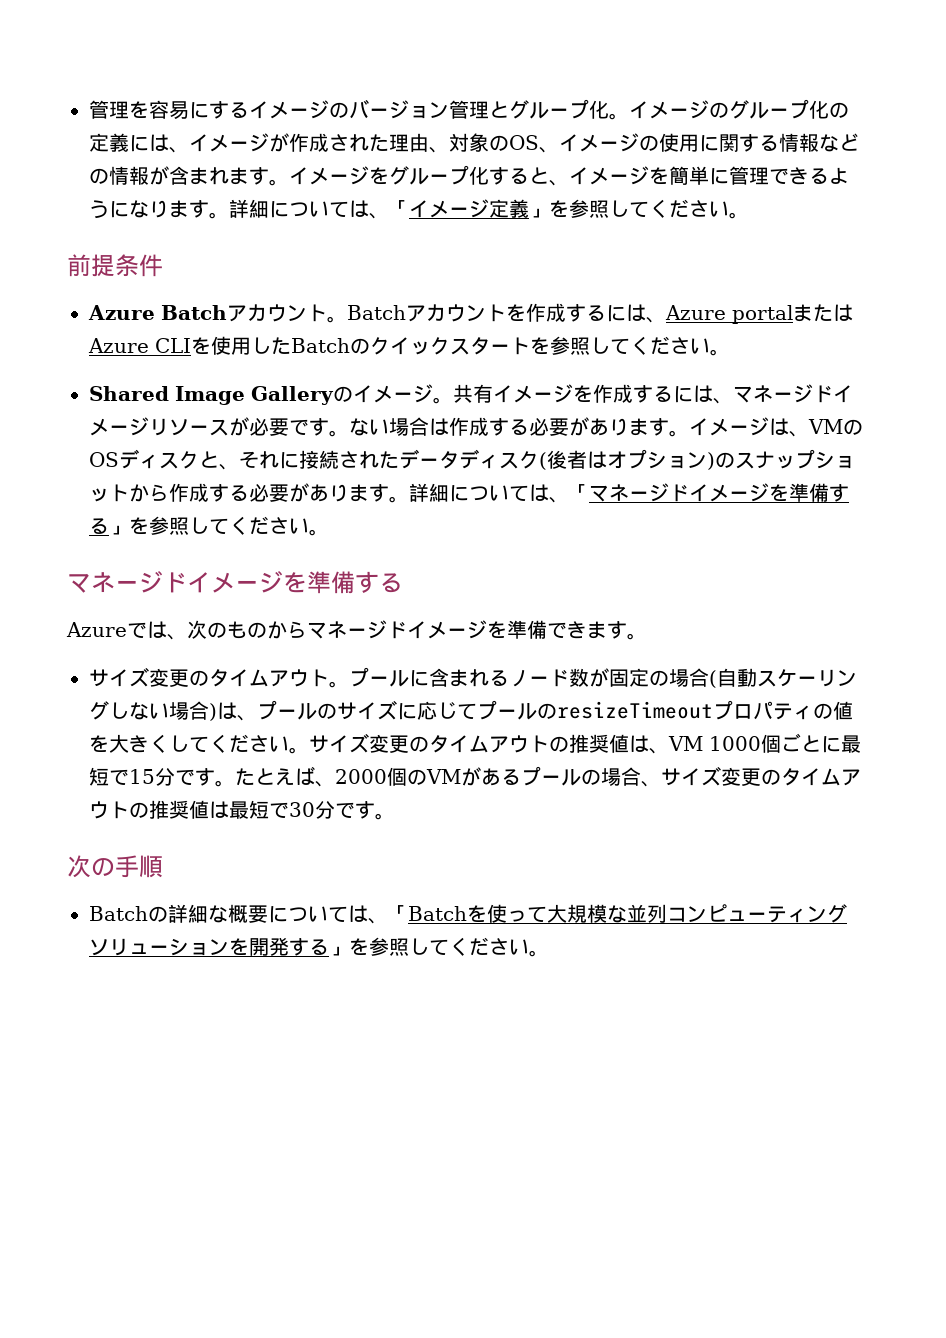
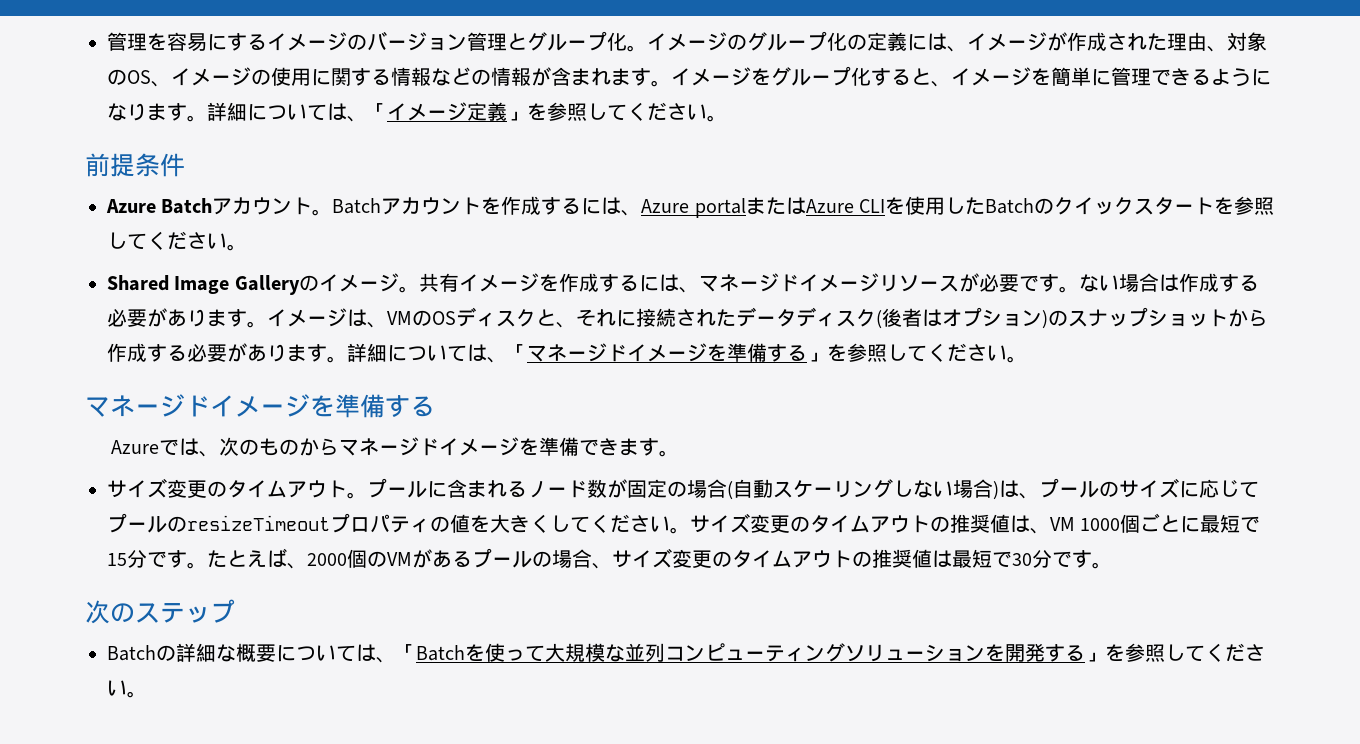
[115,855,163,878] 手順 -> [135,599,235,623] ステップ

